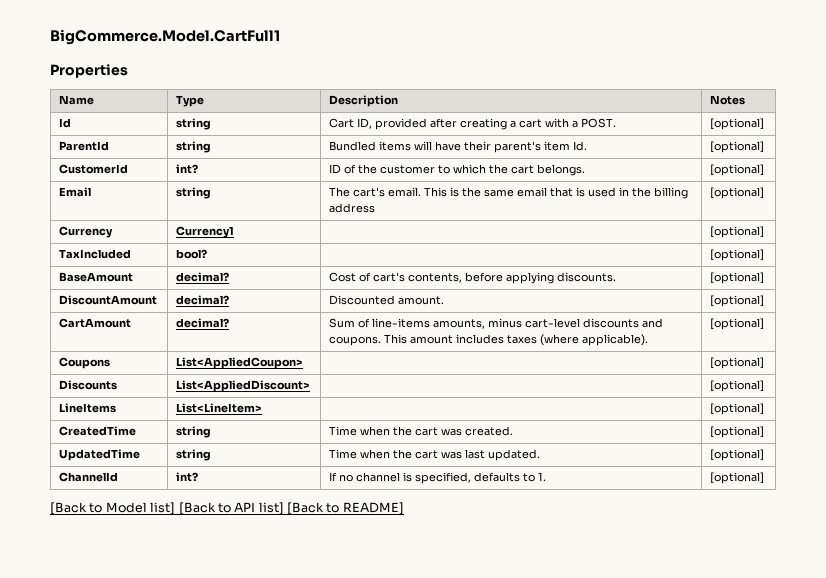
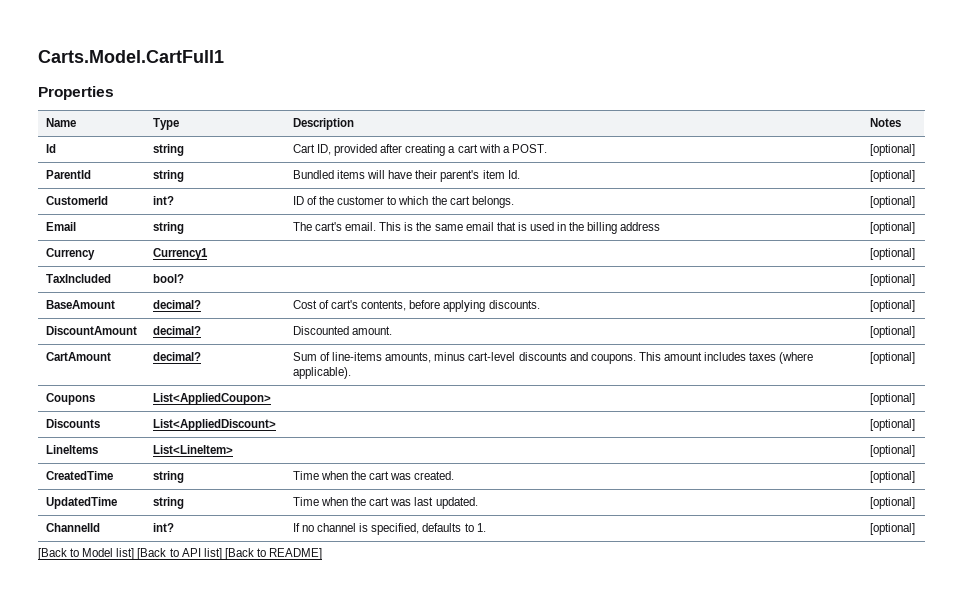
[50,29,280,45] BigCommerce.Model.CartFull1 -> [38,50,224,63] Carts.Model.CartFull1

